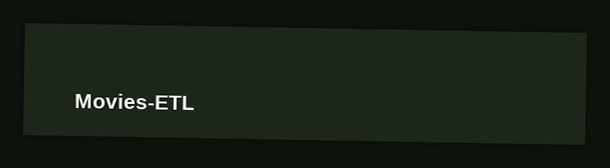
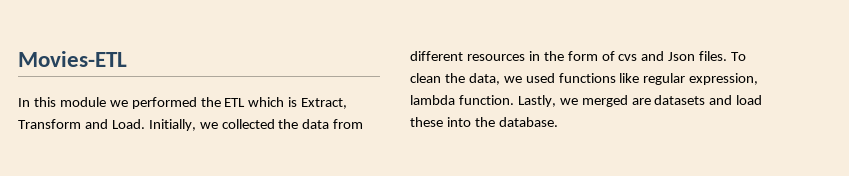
(195, 101) none -> [18,97,348,109] [18,119,364,131] [410,51,747,61] [410,73,759,85] [410,95,763,107] [410,117,558,127] // In this module we performed the ETL which is Extract, Transform and Load. Initially, we collected the data from different resources in the form of cvs and Json files. To clean the data, we used functions like regular expression, lambda function. Lastly, we merged are datasets and load these into the database.

